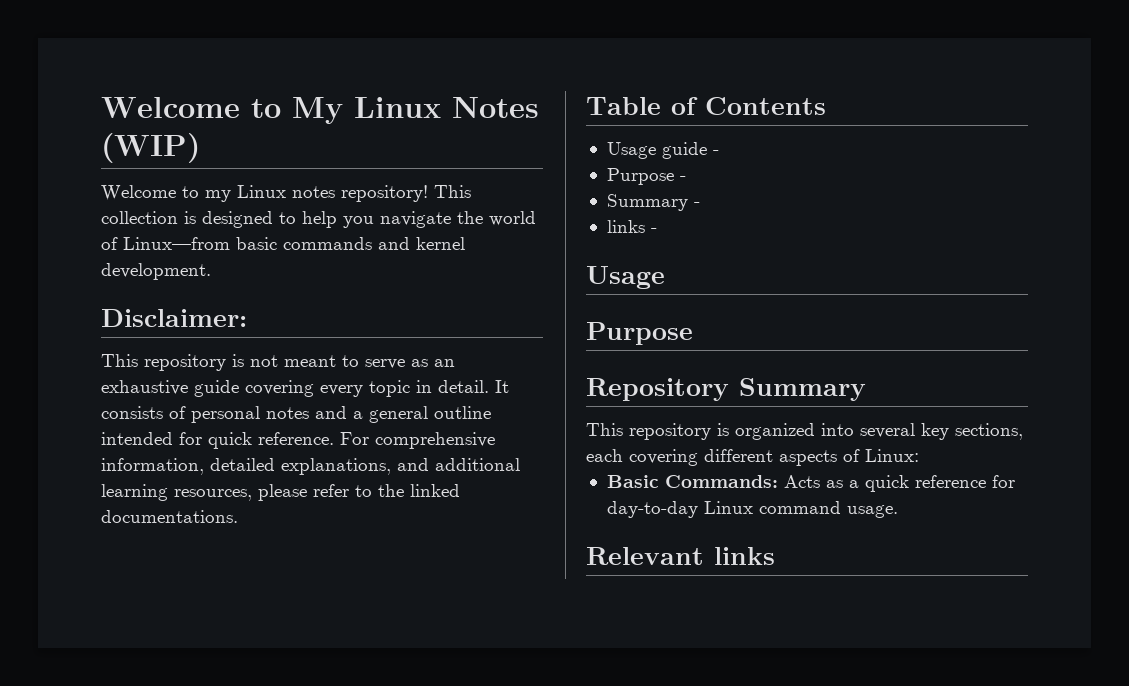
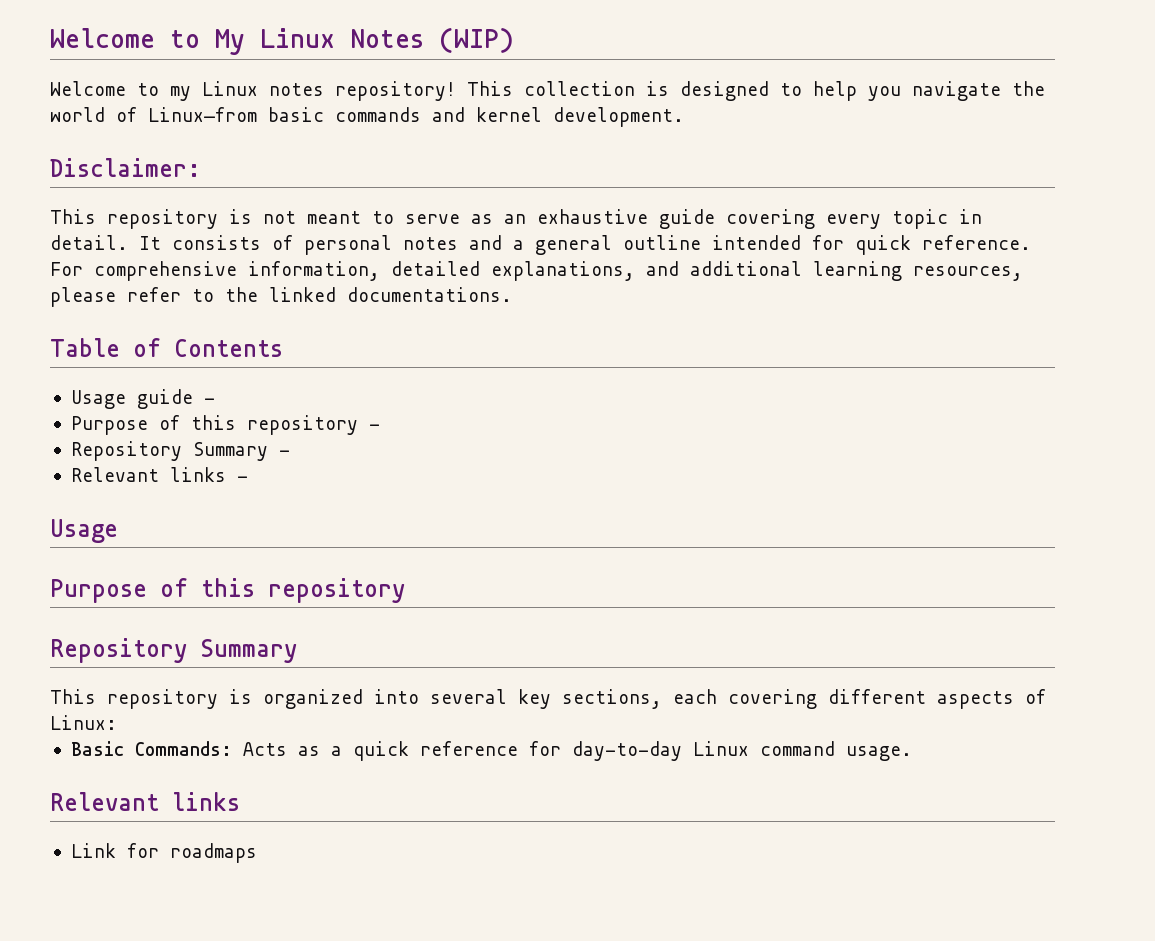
[679,176,686,181] - // -> [158,415,380,435] [70,441,182,461] of this repository - // Repository
(700, 204) none -> [70,467,159,482] Relevant
(693, 333) none -> [160,578,405,603] of this repository
(775, 556) none -> [70,843,257,863] // Link for roadmaps

